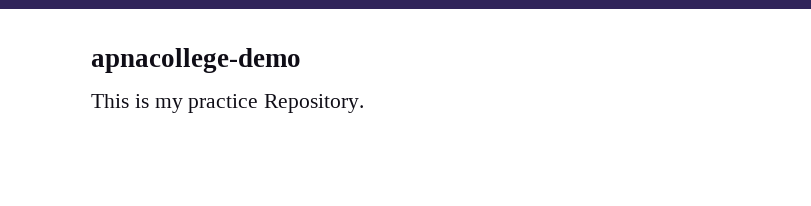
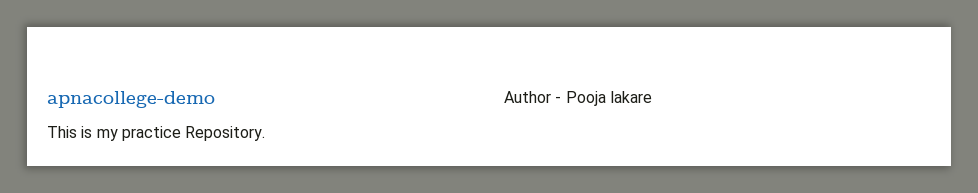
(365, 103) none -> [504,91,652,106] // Author - Pooja lakare

